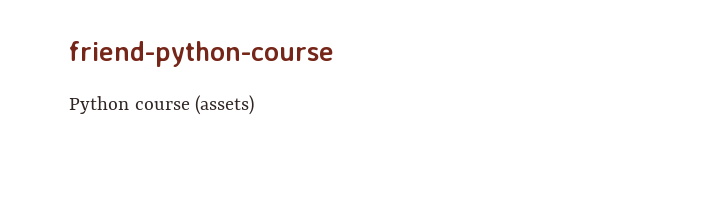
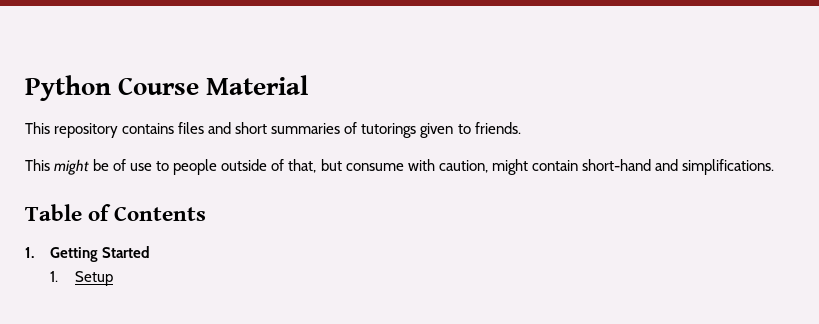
[69,41,334,67] [69,95,255,115] friend-python-course // Python course (assets) -> [25,75,309,101] [25,122,521,138] [25,159,774,175] [25,204,207,221] [25,246,150,262] [49,271,113,286] Python Course Material // This repository contains files and short summaries of tutorings given to friends. // This might be of use to people outside of that, but consume with caution, might contain short-hand and simplifications. // Table of Contents // 1. Getting Started // 1. Setup

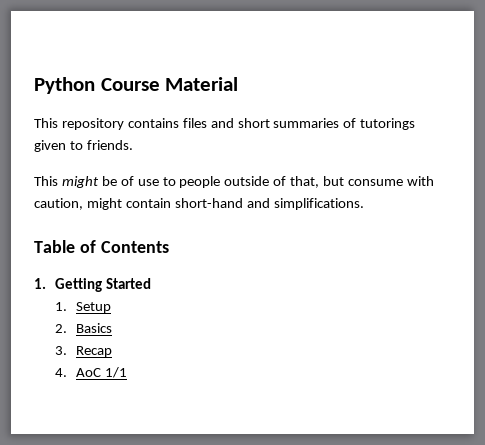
(113, 278) none -> [54,323,112,333] [54,346,112,357] [54,367,127,378] // 2. Basics // 3. Recap // 4. AoC 1/1

